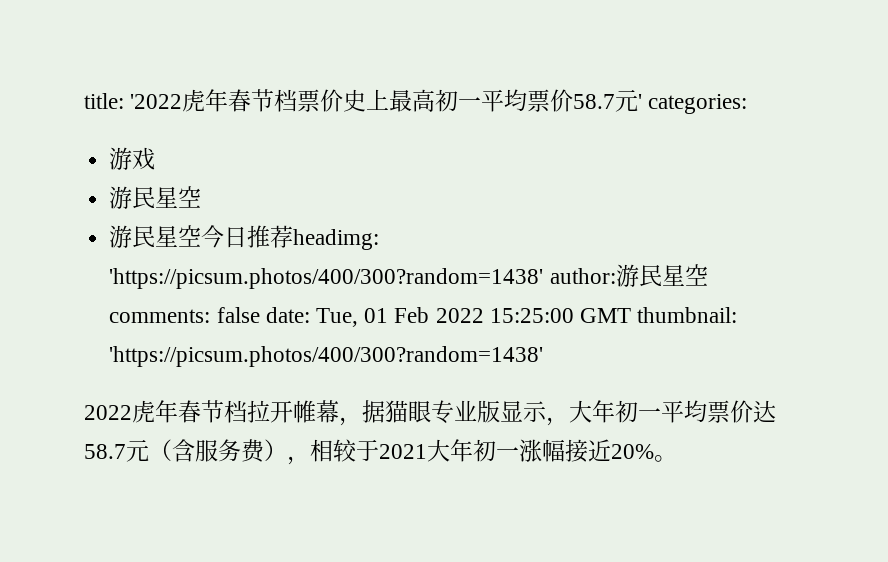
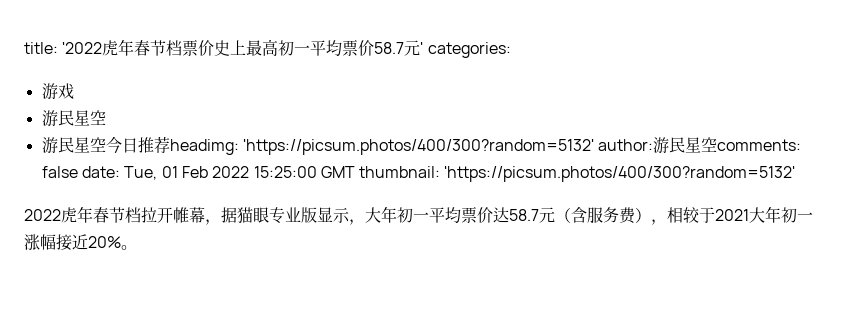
[109,268,544,289] 'https://picsum.photos/400/300?random=1438' -> [242,139,594,155] 'https://picsum.photos/400/300?random=5132'
[109,346,544,367] 'https://picsum.photos/400/300?random=1438' -> [444,166,796,182] 'https://picsum.photos/400/300?random=5132'

